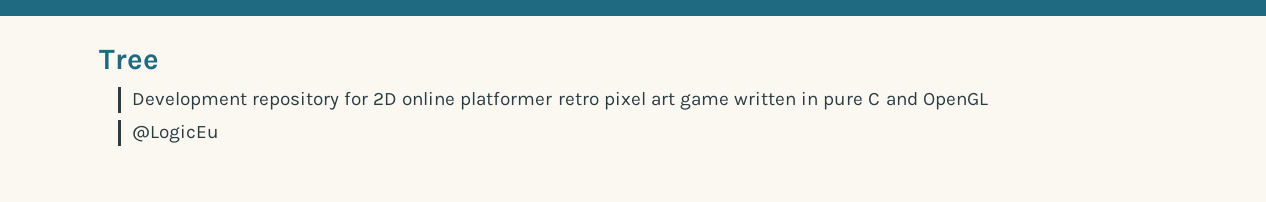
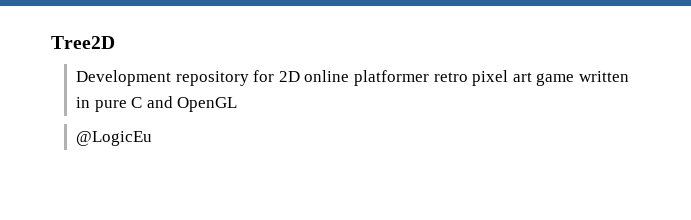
[99,49,159,70] Tree -> [51,36,115,49] Tree2D

